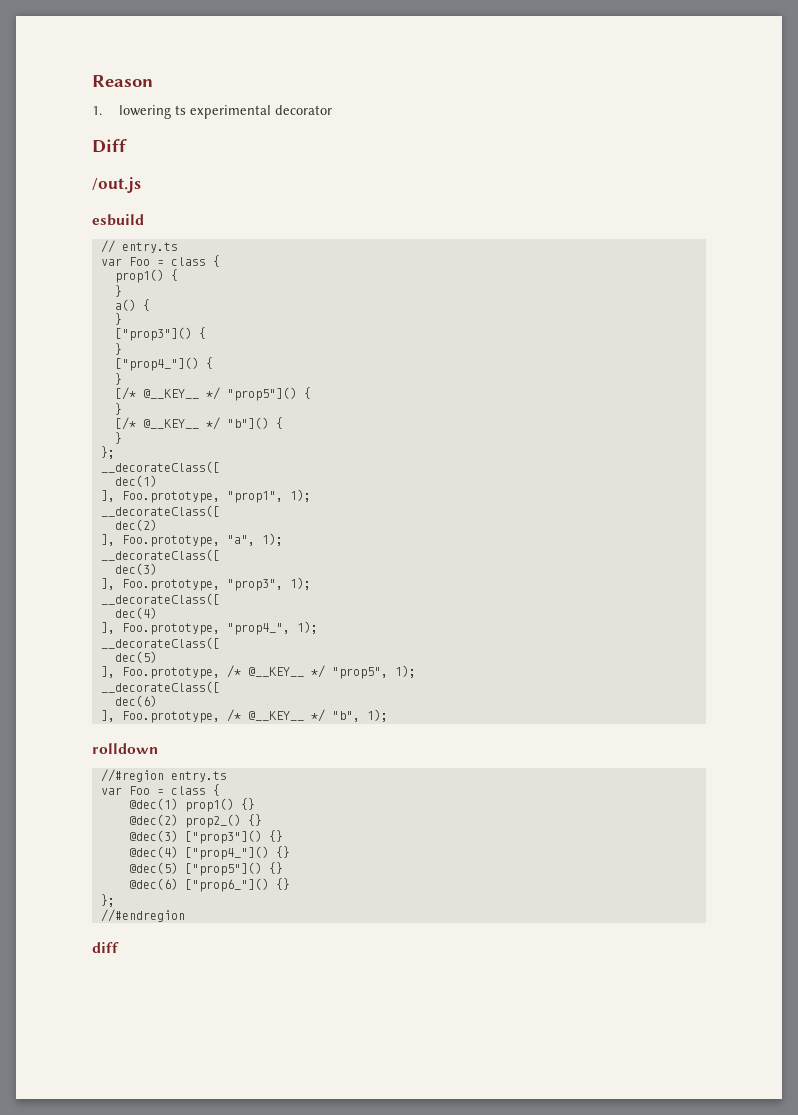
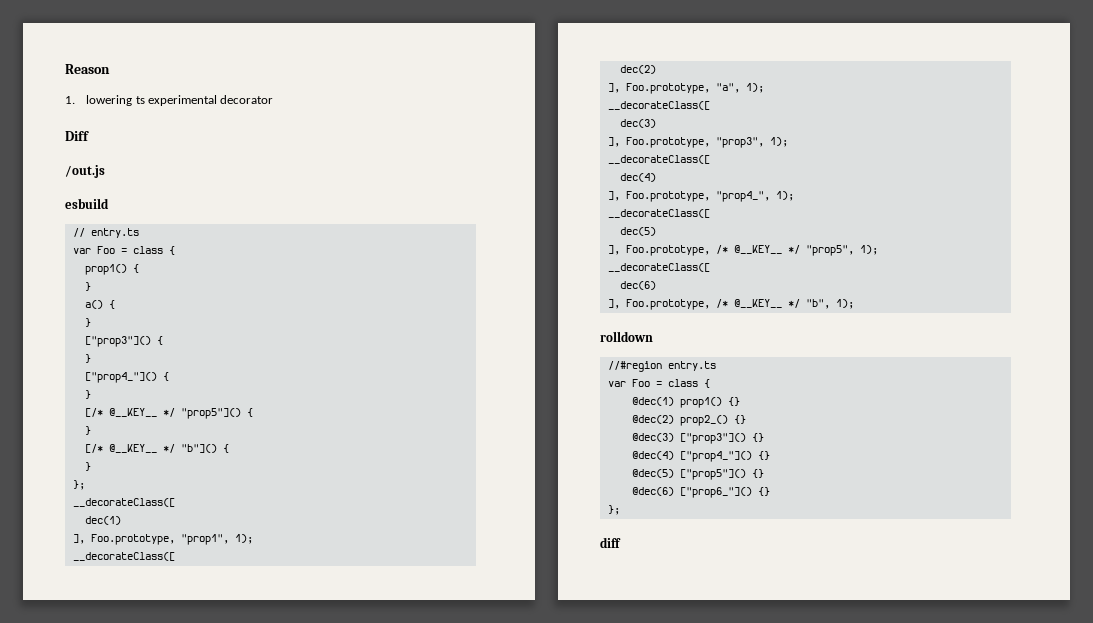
[100,909,185,922] // //#endregion -> (620, 510) none

